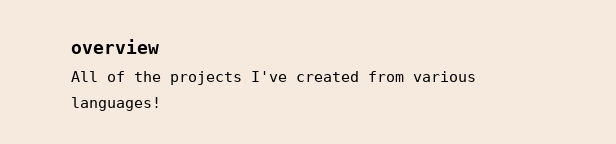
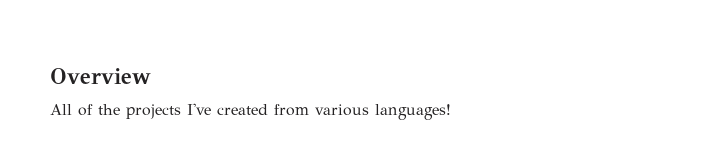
[71,39,159,54] overview -> [50,68,151,84] Overview

